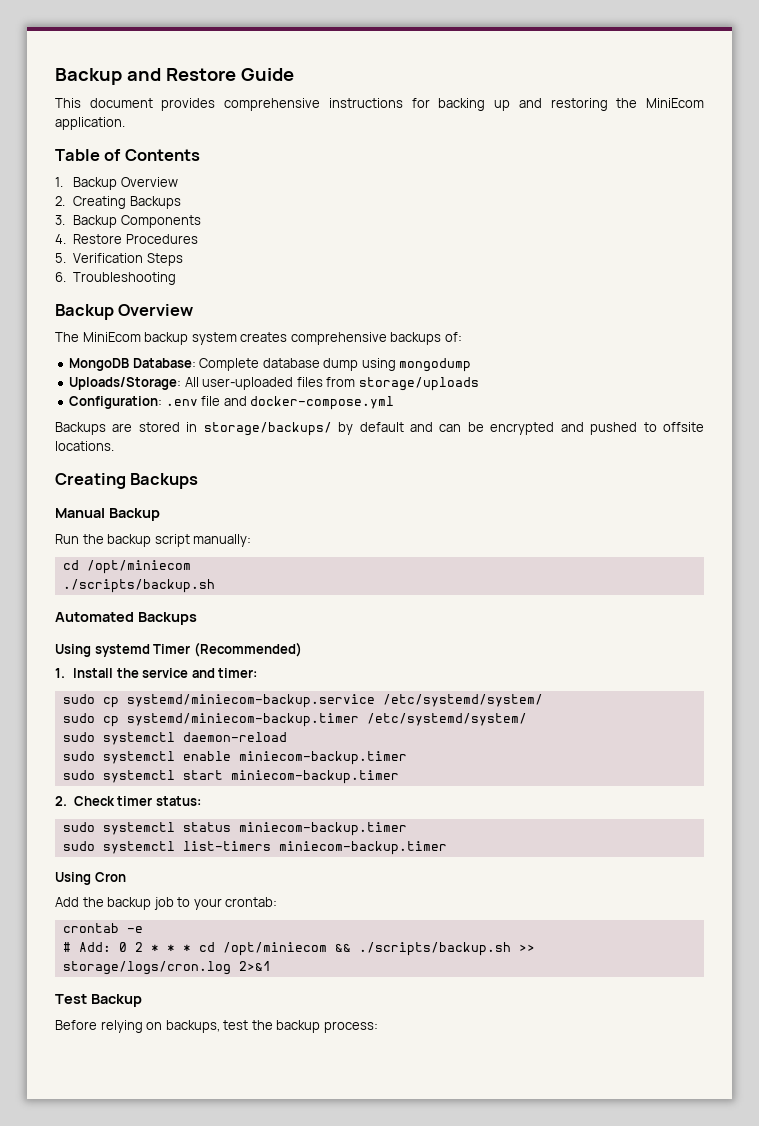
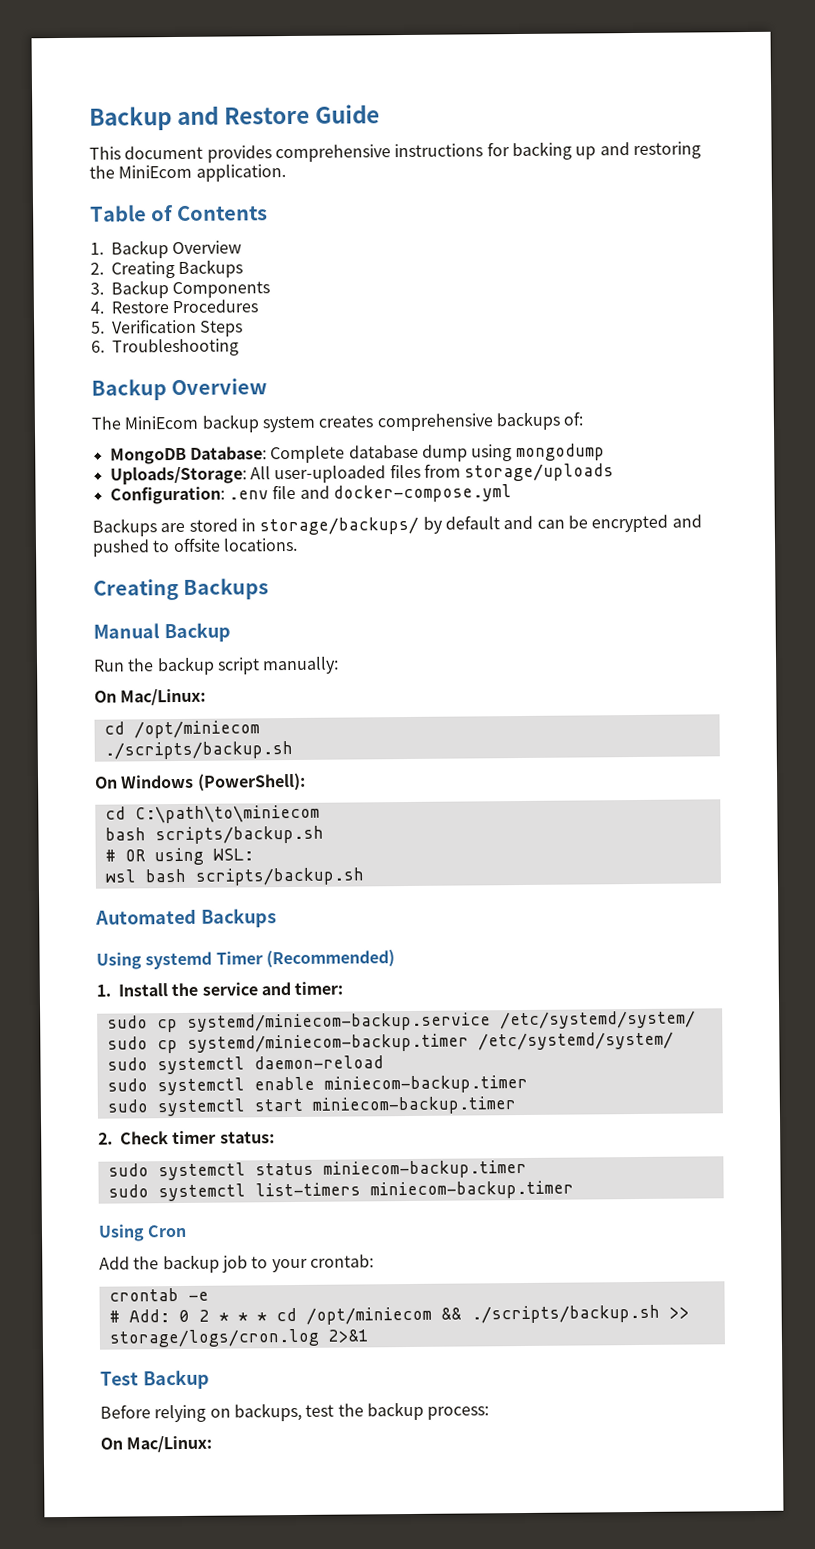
(252, 540) none -> [94,688,207,706] // On Mac/Linux:
(215, 586) none -> [95,772,306,791] [104,804,320,824] [104,825,324,845] [104,847,254,866] [104,867,364,886] // On Windows (PowerShell): // cd C:\path\to\miniecom // bash scripts/backup.sh // # OR using WSL: // wsl bash scripts/backup.sh
(378, 1027) none -> [100,1435,213,1453] // On Mac/Linux:

